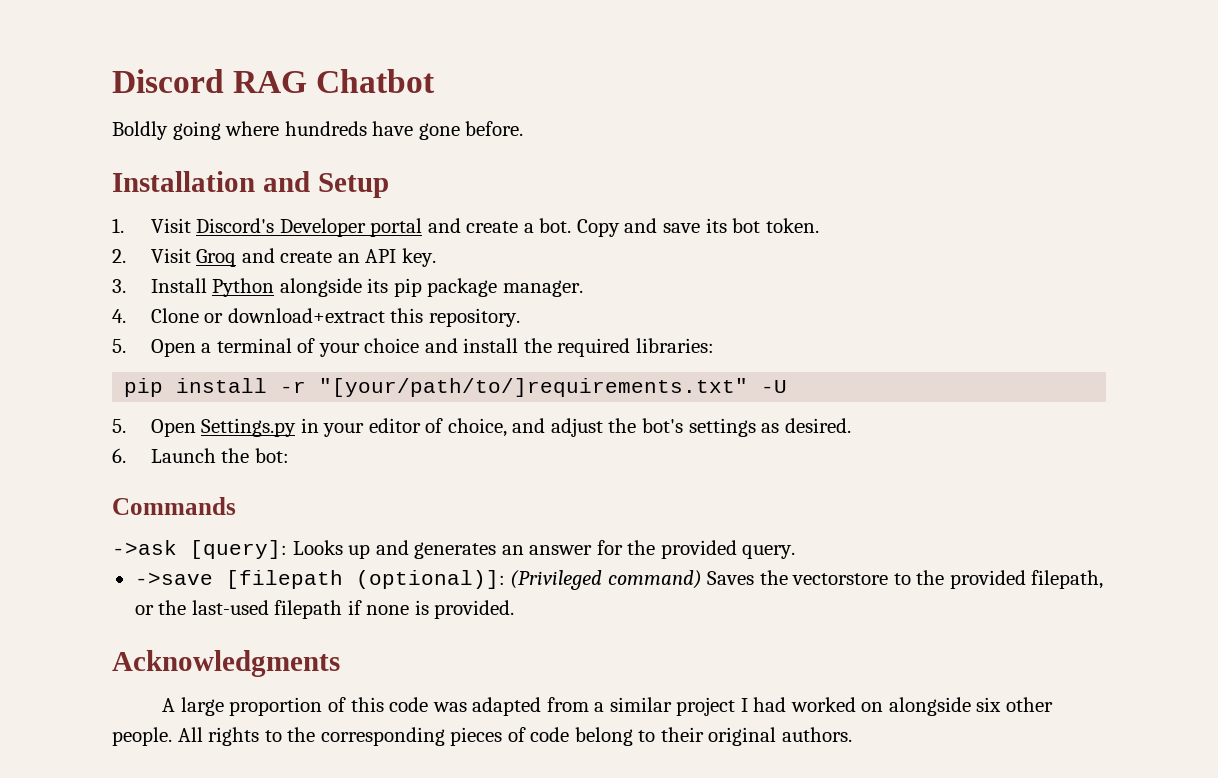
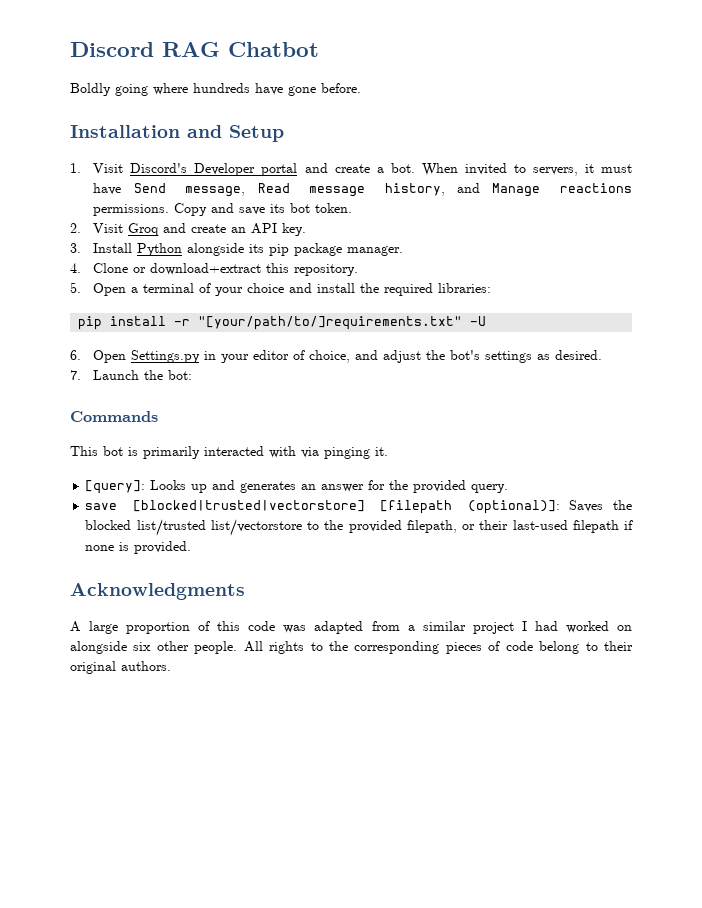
(572, 225) none -> [421,163,633,176] [93,183,632,197] [93,204,170,216] When invited to servers, it must have Send message, Read message history, and Manage reactions permissions.
[112,419,126,433] 5. -> [70,350,81,360] 6.
[112,448,126,463] 6. -> [70,370,81,380] 7.
[112,540,177,555] ->ask -> [70,446,388,459] This bot is primarily interacted with via pinging it. //
[134,570,889,590] ->save [filepath (optional)]: (Privileged command) Saves the vectorstore -> [85,500,632,514] [85,519,302,536] save [blocked|trusted|vectorstore] [filepath (optional)]: Saves the blocked list/trusted list/vectorstore
[158,600,187,615] the -> [479,520,509,530] their

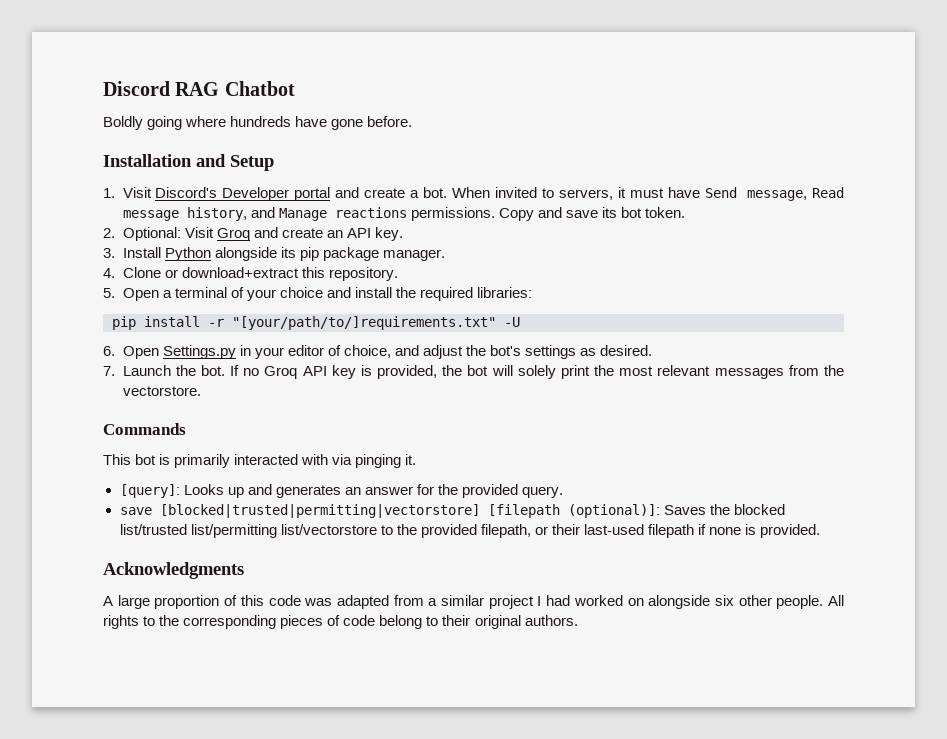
(81, 228) none -> [122,227,181,241] Optional:
[168,370,193,380] bot: -> [200,365,844,379] [122,386,201,396] bot. If no Groq API key is provided, the bot will solely print the most relevant messages from the vectorstore.
[132,500,365,512] [blocked|trusted|vectorstore] -> [159,504,480,518] [blocked|trusted|permitting|vectorstore]
(206, 527) none -> [190,524,277,538] list/permitting

